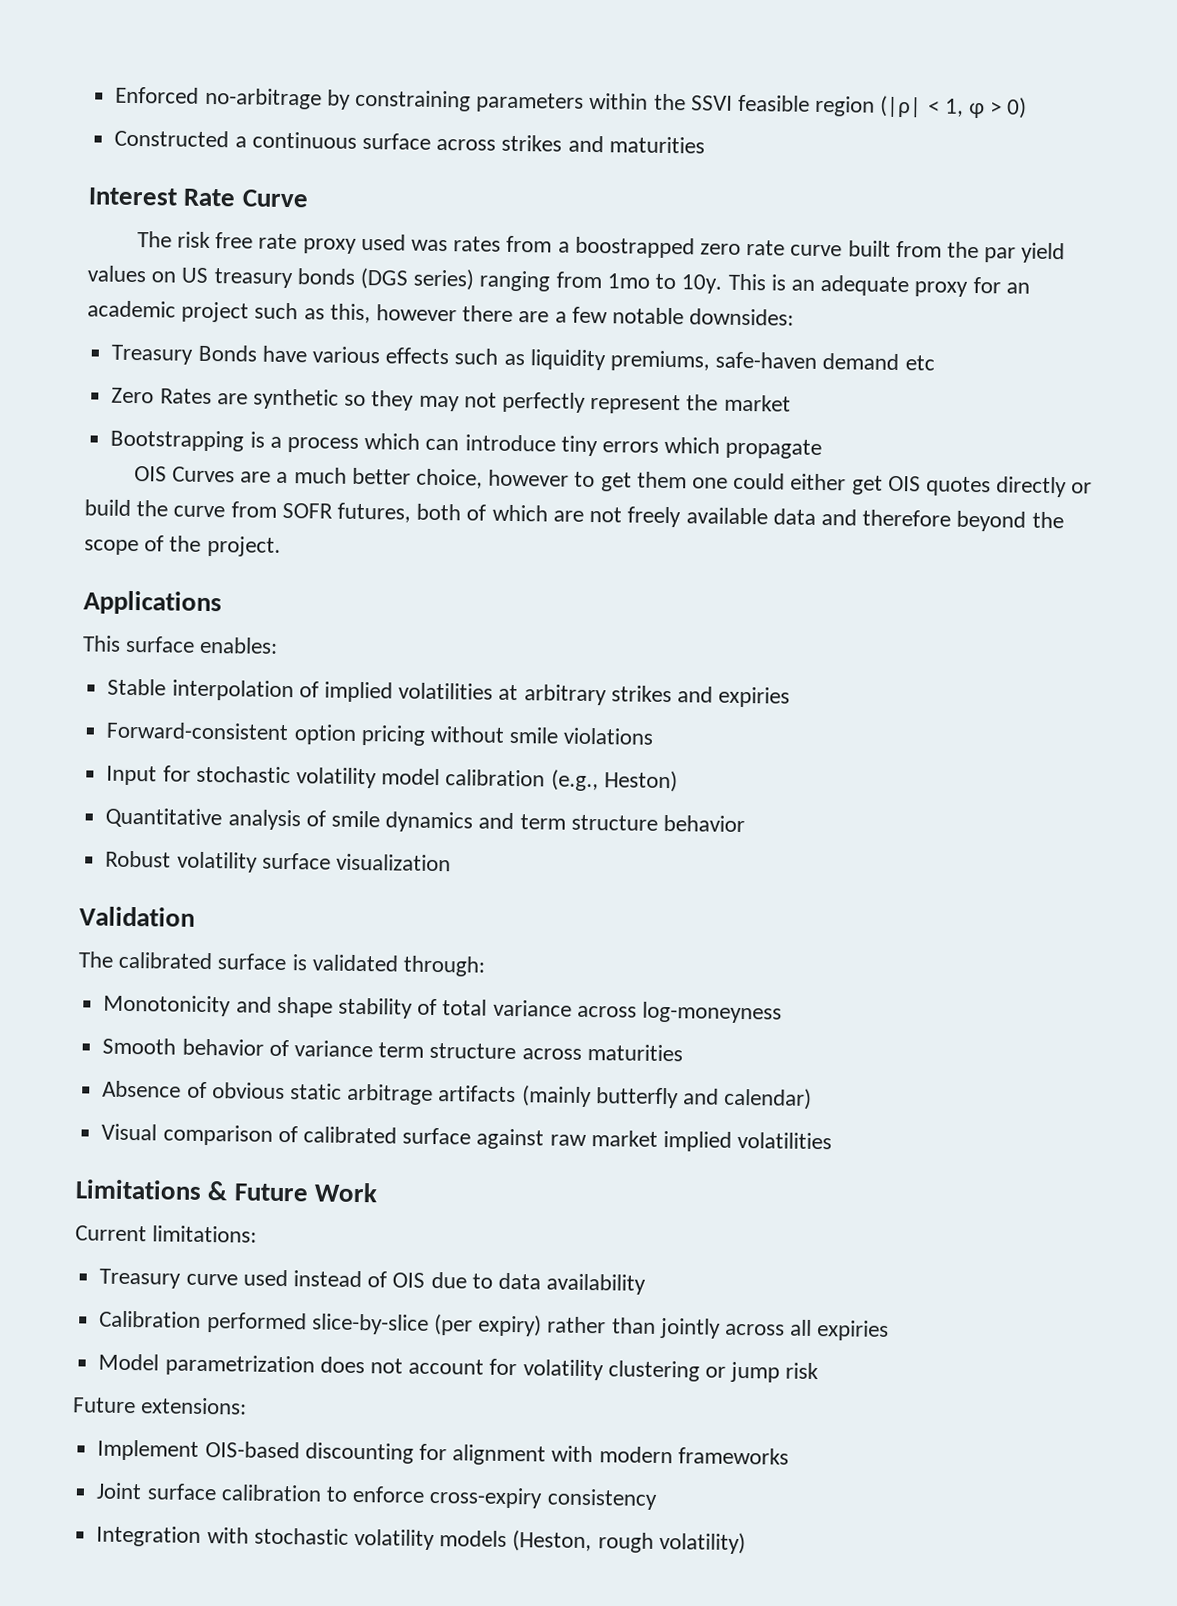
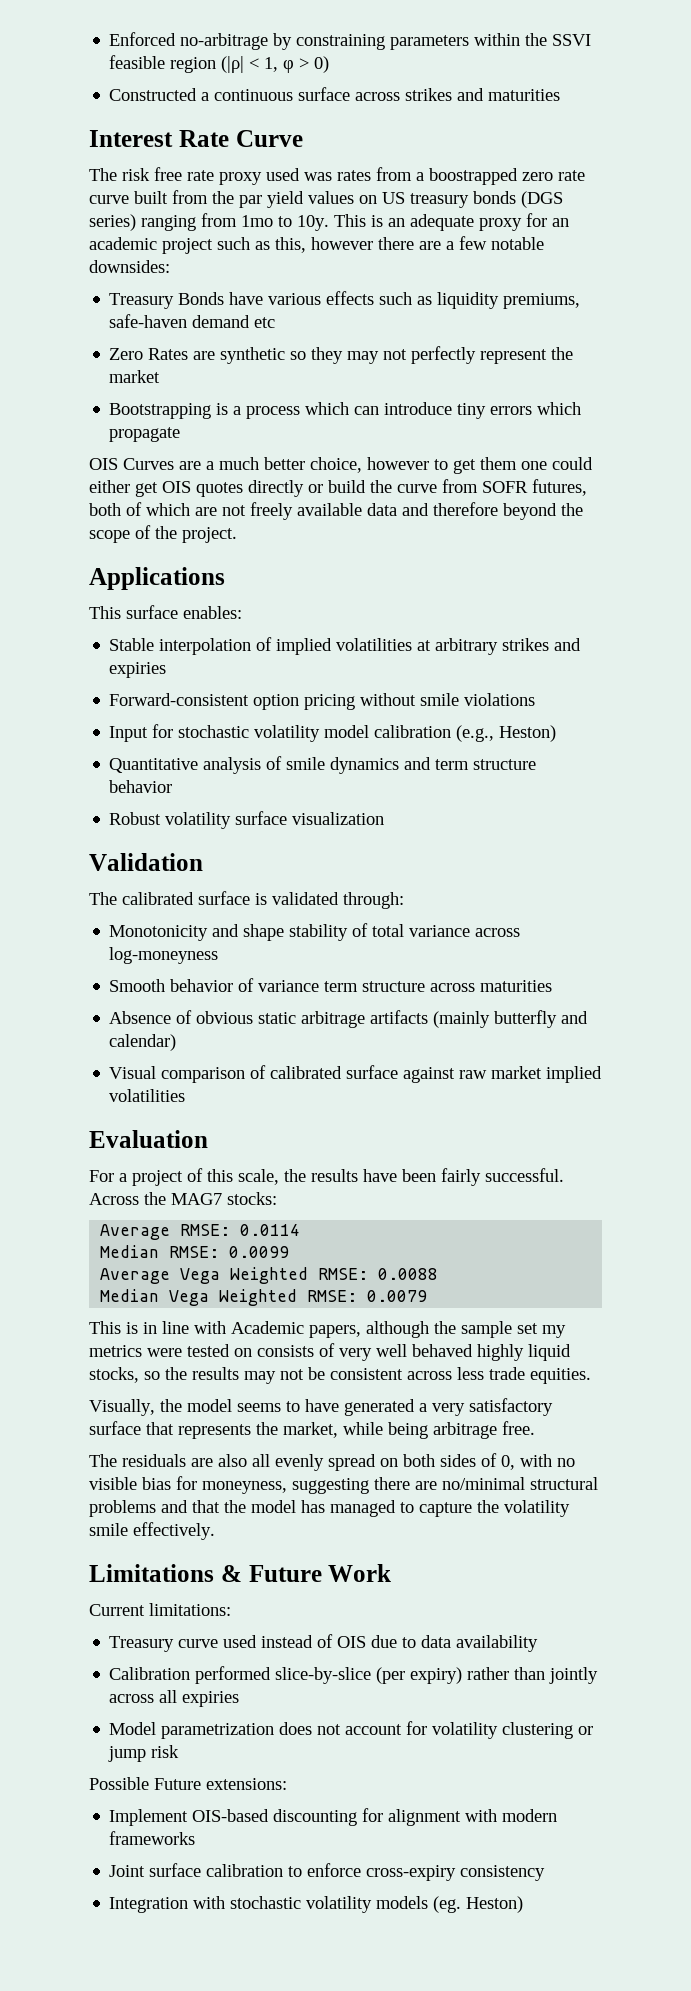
(833, 1140) none -> [89,1130,208,1148] [89,1168,564,1186] [89,1192,277,1205] [100,1224,301,1240] [100,1245,290,1258] [100,1267,439,1284] [100,1289,428,1306] [89,1321,566,1338] [89,1343,571,1361] [89,1367,591,1384] [89,1398,553,1416] [89,1421,535,1439] [89,1453,575,1471] [89,1476,598,1494] [89,1500,570,1517] [89,1522,215,1540] // Evaluation // For a project of this scale, the results have been fairly successful. Across the MAG7 stocks: // Average RMSE: 0.0114 // Median RMSE: 0.0099 // Average Vega Weighted RMSE: 0.0088 // Median Vega Weighted RMSE: 0.0079 // This is in line with Academic papers, although the sample set my metrics were tested on consists of very well behaved highly liquid stocks, so the results may not be consistent across less trade equities. // Visually, the model seems to have generated a very satisfactory surface that represents the market, while being arbitrage free. // The residuals are also all evenly spread on both sides of 0, with no visible bias for moneyness, suggesting there are no/minimal structural problems and that the model has managed to capture the volatility smile effectively.
(820, 1371) none -> [89,1777,149,1790] Possible
[512,1530,746,1555] (Heston, rough volatility) -> [433,1896,524,1913] (eg. Heston)

